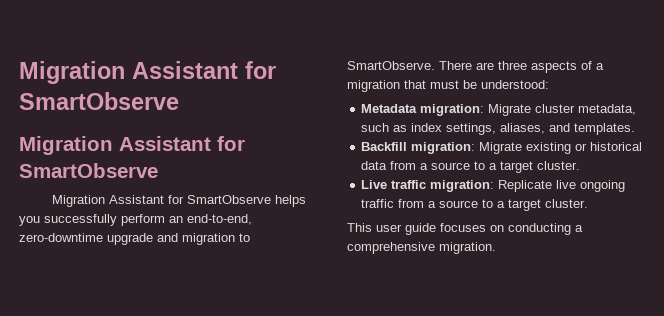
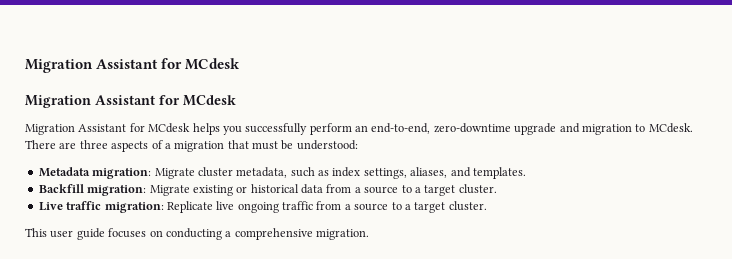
[19,61,276,84] [19,92,179,110] [19,136,245,155] [19,163,158,178] [51,195,271,207] Migration Assistant for SmartObserve // Migration Assistant for SmartObserve // Migration Assistant for SmartObserve -> [25,58,241,73] [25,95,236,108] [25,123,191,135] Migration Assistant for MCdesk // Migration Assistant for MCdesk // Migration Assistant for MCdesk
[347,61,435,70] SmartObserve. -> [648,123,693,133] MCdesk.

